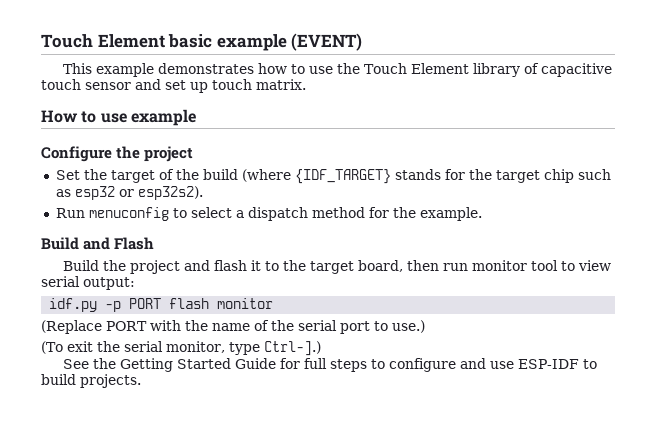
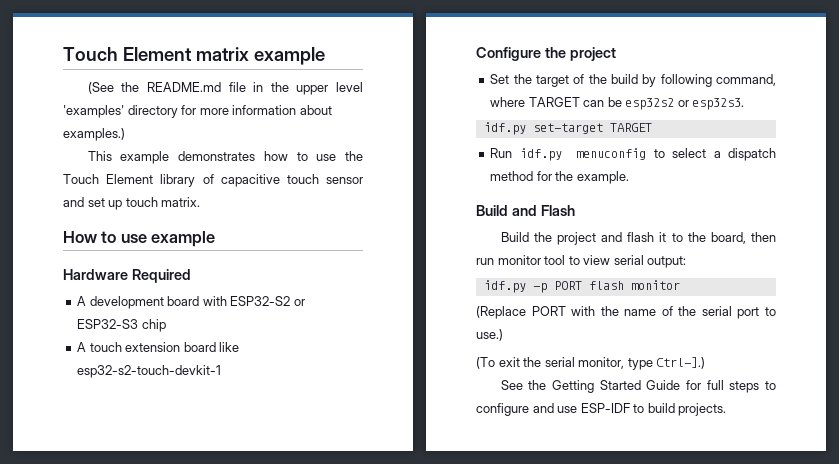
[41,33,363,51] Touch Element basic example (EVENT) -> [63,47,325,65] [87,82,363,95] [63,105,332,118] [63,128,125,141] Touch Element matrix example // (See the README.md file in the upper level 'examples' directory for more information about examples.)
(196, 117) none -> [63,269,191,283] [77,296,305,309] [77,319,166,332] [77,342,240,352] [77,365,222,378] // Hardware Required // A development board with ESP32-S2 or ESP32-S3 chip // A touch extension board like esp32-s2-touch-devkit-1
[241,169,611,184] [55,186,203,200] (where {IDF_TARGET} stands for the target chip such as esp32 or esp32s2). -> [642,74,776,87] [490,97,745,110] [483,122,652,135] by following command, where TARGET can be esp32s2 or esp32s3. // idf.py set-target TARGET
(85, 213) none -> [519,148,562,161] idf.py
[310,261,355,274] target -> (706, 237) none

